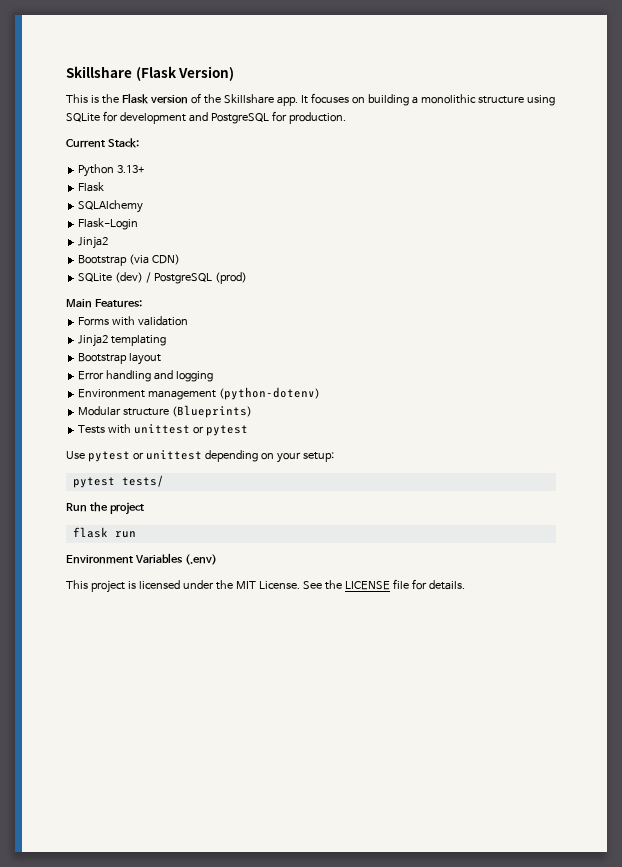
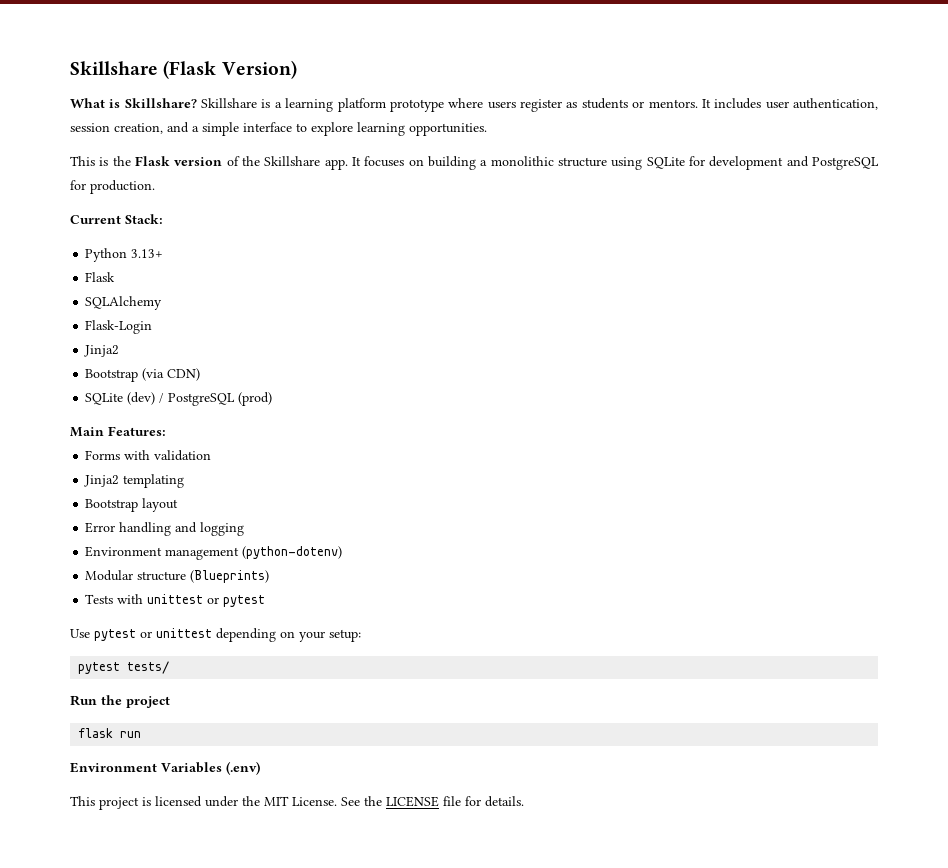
(235, 73) none -> [70,98,878,112] [70,122,487,136] // What is Skillshare? Skillshare is a learning platform prototype where users register as students or mentors. It includes user authentication, session creation, and a simple interface to explore learning opportunities.

